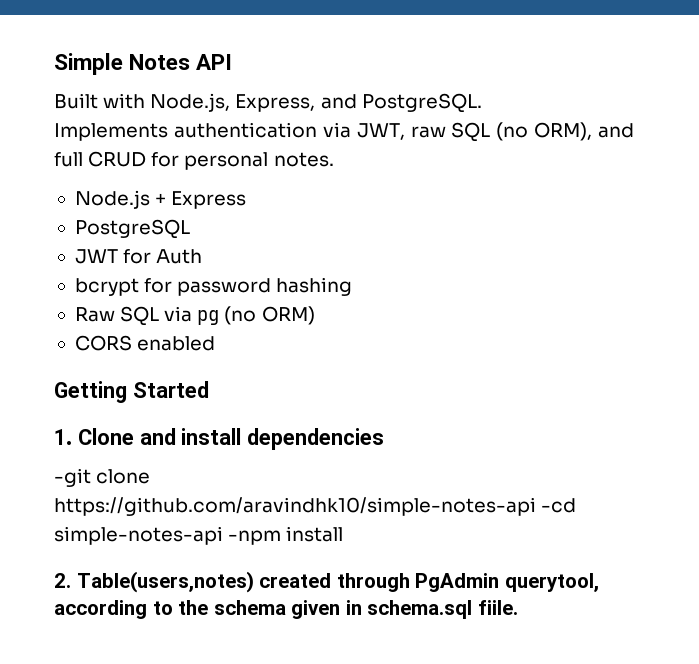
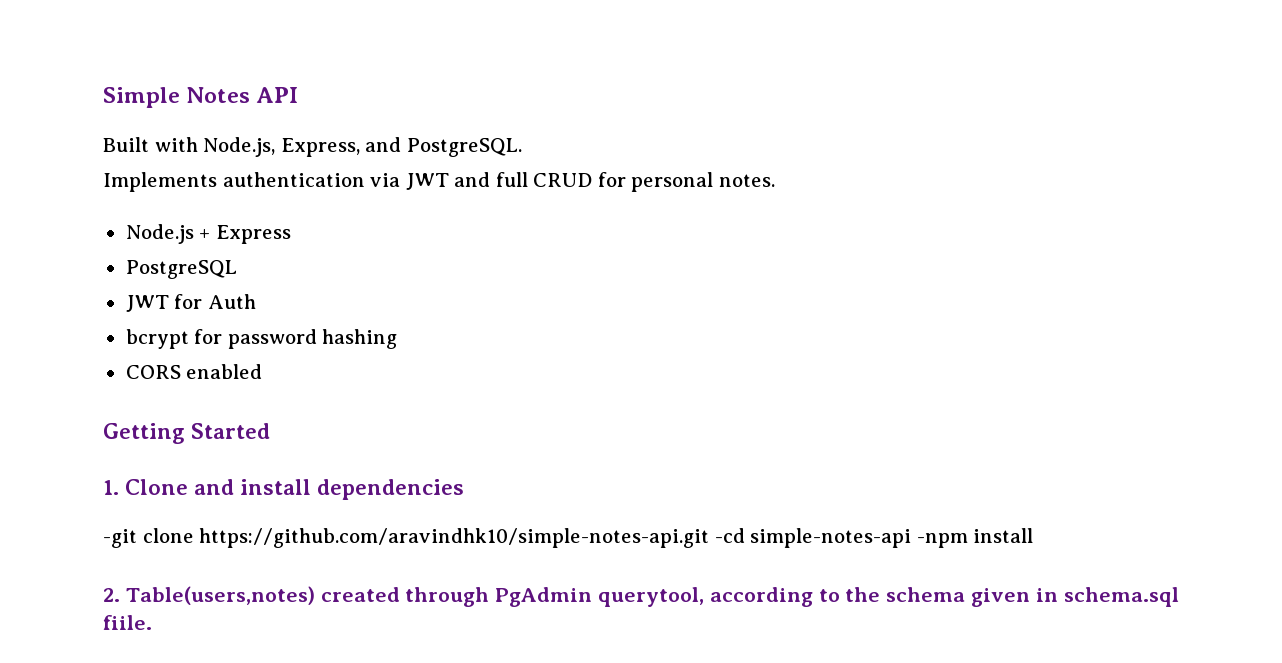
[356,122,593,142] JWT, raw SQL (no ORM), -> [405,173,449,190] JWT
[74,306,315,326] // Raw SQL via pg (no ORM) -> (398, 339) none
[54,497,536,516] https://github.com/aravindhk10/simple-notes-api -> [199,528,710,548] https://github.com/aravindhk10/simple-notes-api.git

